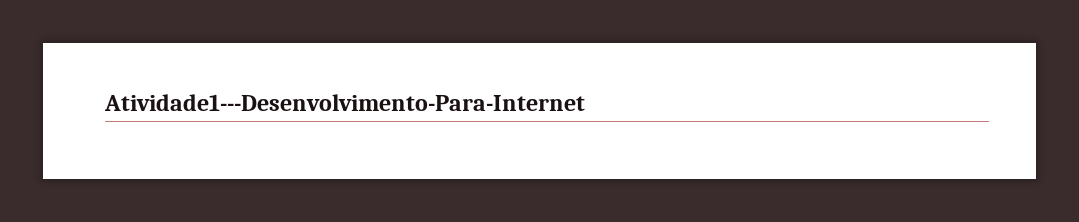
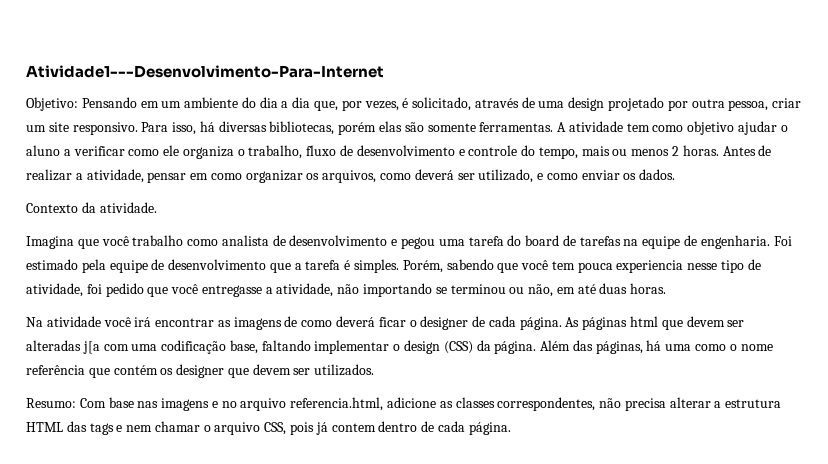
(585, 102) none -> [26,97,802,111] [26,121,788,135] [26,145,772,159] [26,169,676,183] [26,202,157,213] [26,235,792,249] [26,259,761,273] [26,283,667,297] [26,316,745,330] [26,340,773,354] [26,364,375,378] [26,397,782,411] [26,421,511,435] // Objetivo: Pensando em um ambiente do dia a dia que, por vezes, é solicitado, através de uma design projetado por outra pessoa, criar um site responsivo. Para isso, há diversas bibliotecas, porém elas são somente ferramentas. A atividade tem como objetivo ajudar o aluno a verificar como ele organiza o trabalho, fluxo de desenvolvimento e controle do tempo, mais ou menos 2 horas. Antes de realizar a atividade, pensar em como organizar os arquivos, como deverá ser utilizado, e como enviar os dados. // Contexto da atividade. // Imagina que você trabalho como analista de desenvolvimento e pegou uma tarefa do board de tarefas na equipe de engenharia. Foi estimado pela equipe de desenvolvimento que a tarefa é simples. Porém, sabendo que você tem pouca experiencia nesse tipo de atividade, foi pedido que você entregasse a atividade, não importando se terminou ou não, em até duas horas. // Na atividade você irá encontrar as imagens de como deverá ficar o designer de cada página. As páginas html que devem ser alteradas j[a com uma codificação base, faltando implementar o design (CSS) da página. Além das páginas, há uma como o nome referência que contém os designer que devem ser utilizados. // Resumo: Com base nas imagens e no arquivo referencia.html, adicione as classes correspondentes, não precisa alterar a estrutura HTML das tags e nem chamar o arquivo CSS, pois já contem dentro de cada página.

